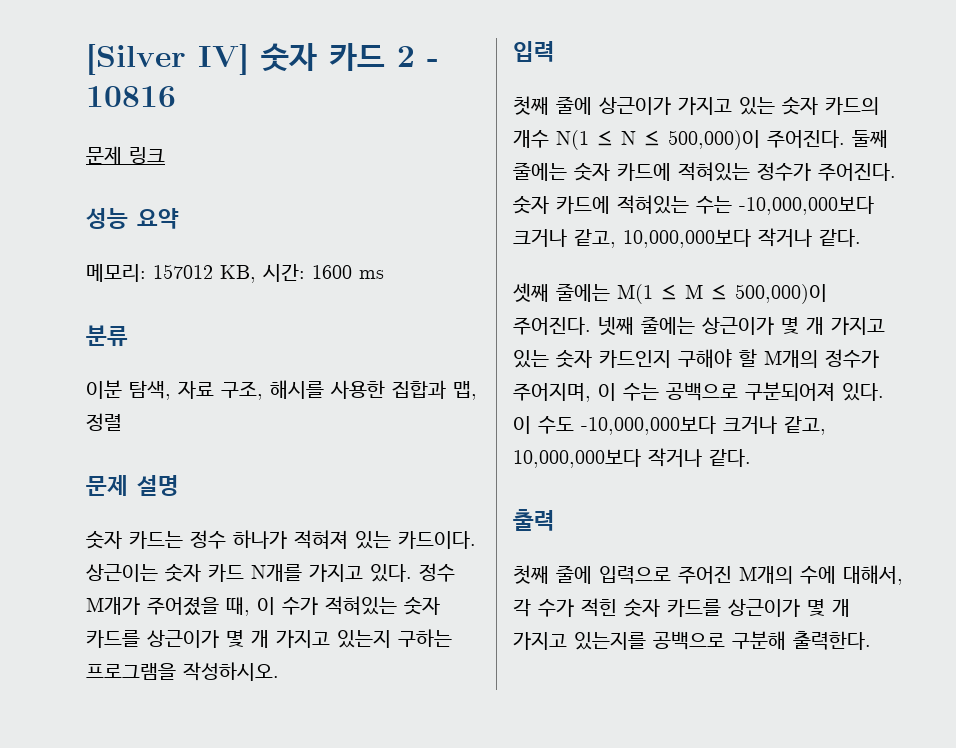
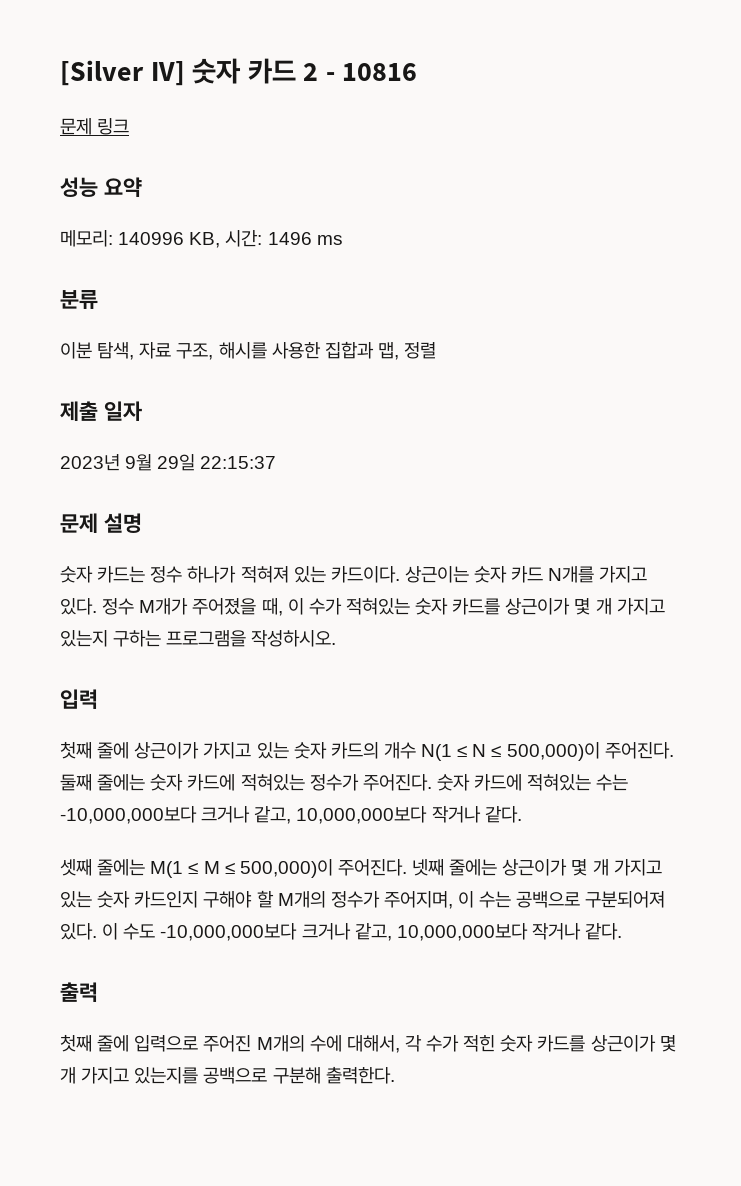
[153,264,213,279] 157012 -> [118,232,185,245] 140996
[312,265,352,279] 1600 -> [267,232,312,245] 1496
(122, 422) none -> [60,401,142,421] [60,454,277,471] // 제출 일자 // 2023년 9월 29일 22:15:37

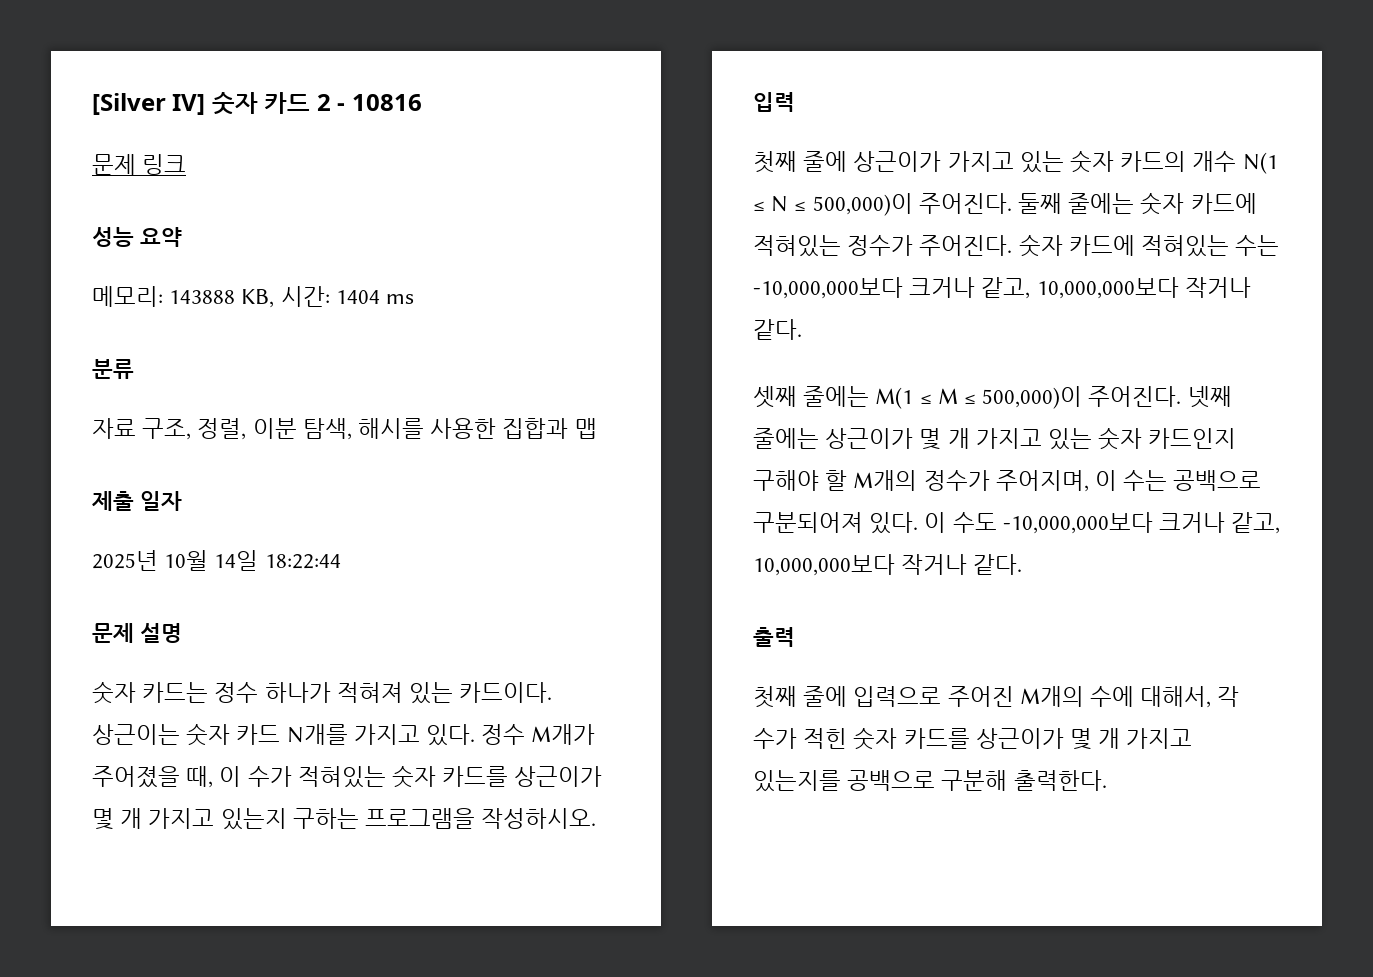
[118,232,185,245] 140996 -> [169,290,236,304] 143888
[267,232,312,245] 1496 -> [335,290,380,304] 1404
[60,342,214,360] 이분 탐색, 자료 구조, -> [92,418,352,440] 자료 구조, 정렬, 이분 탐색,
[377,342,437,360] 맵, 정렬 -> [574,418,597,439] 맵
[60,454,277,471] 2023년 9월 29일 22:15:37 -> [92,550,341,571] 2025년 10월 14일 18:22:44

